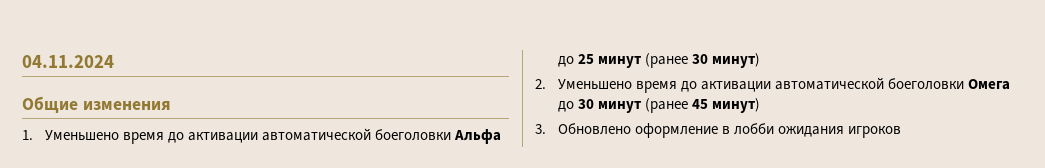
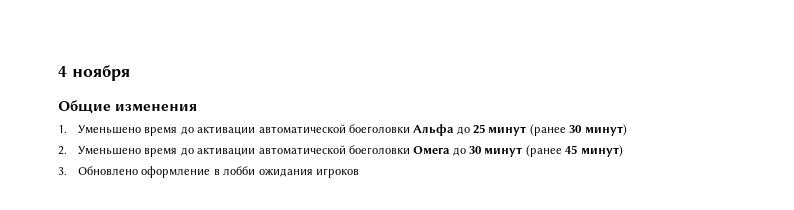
[22,55,114,68] 04.11.2024 -> [58,65,130,81] 4 ноября

